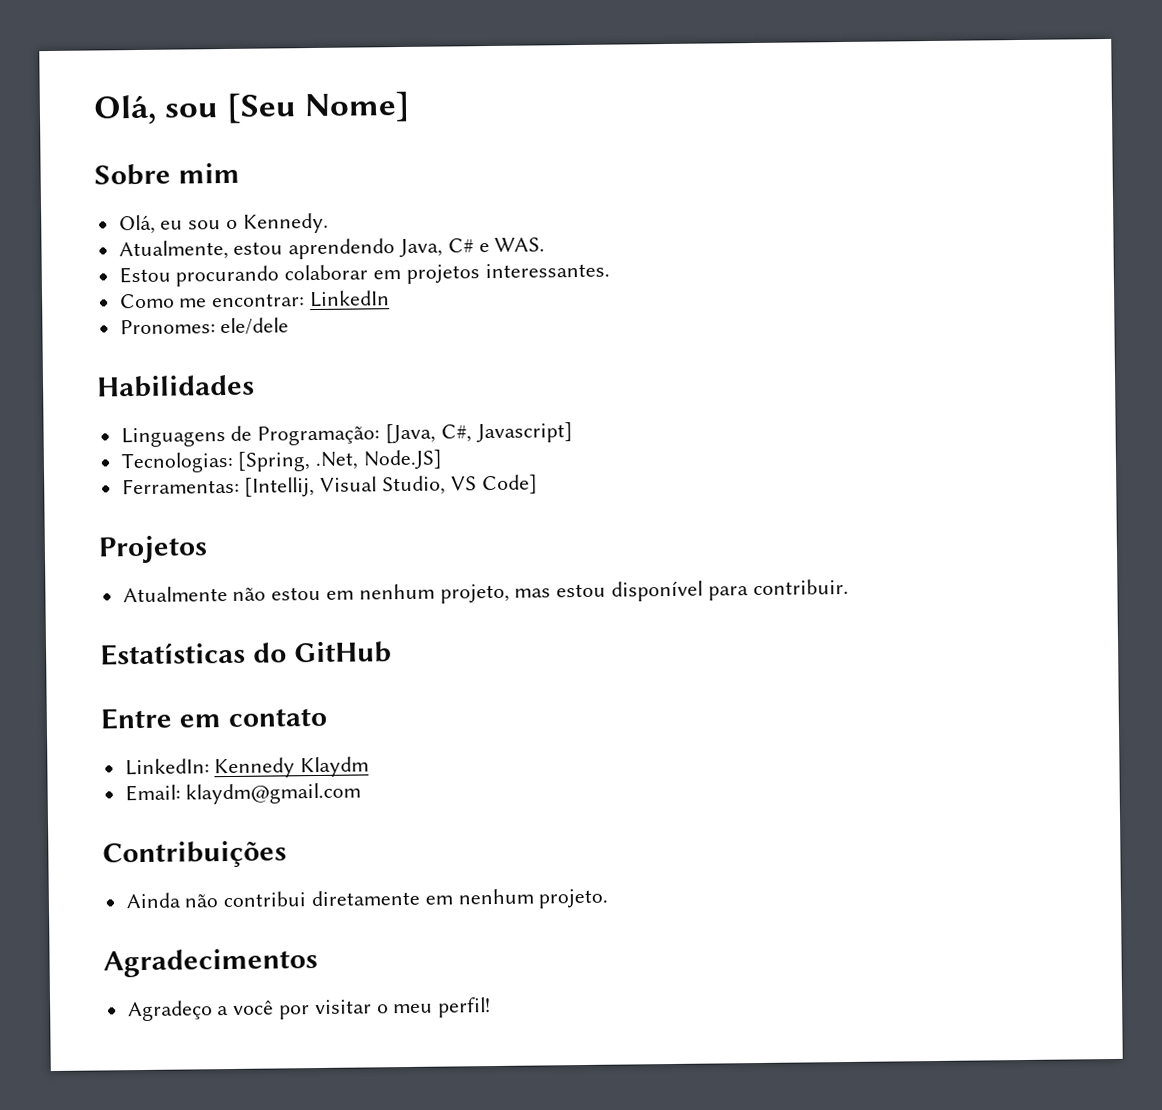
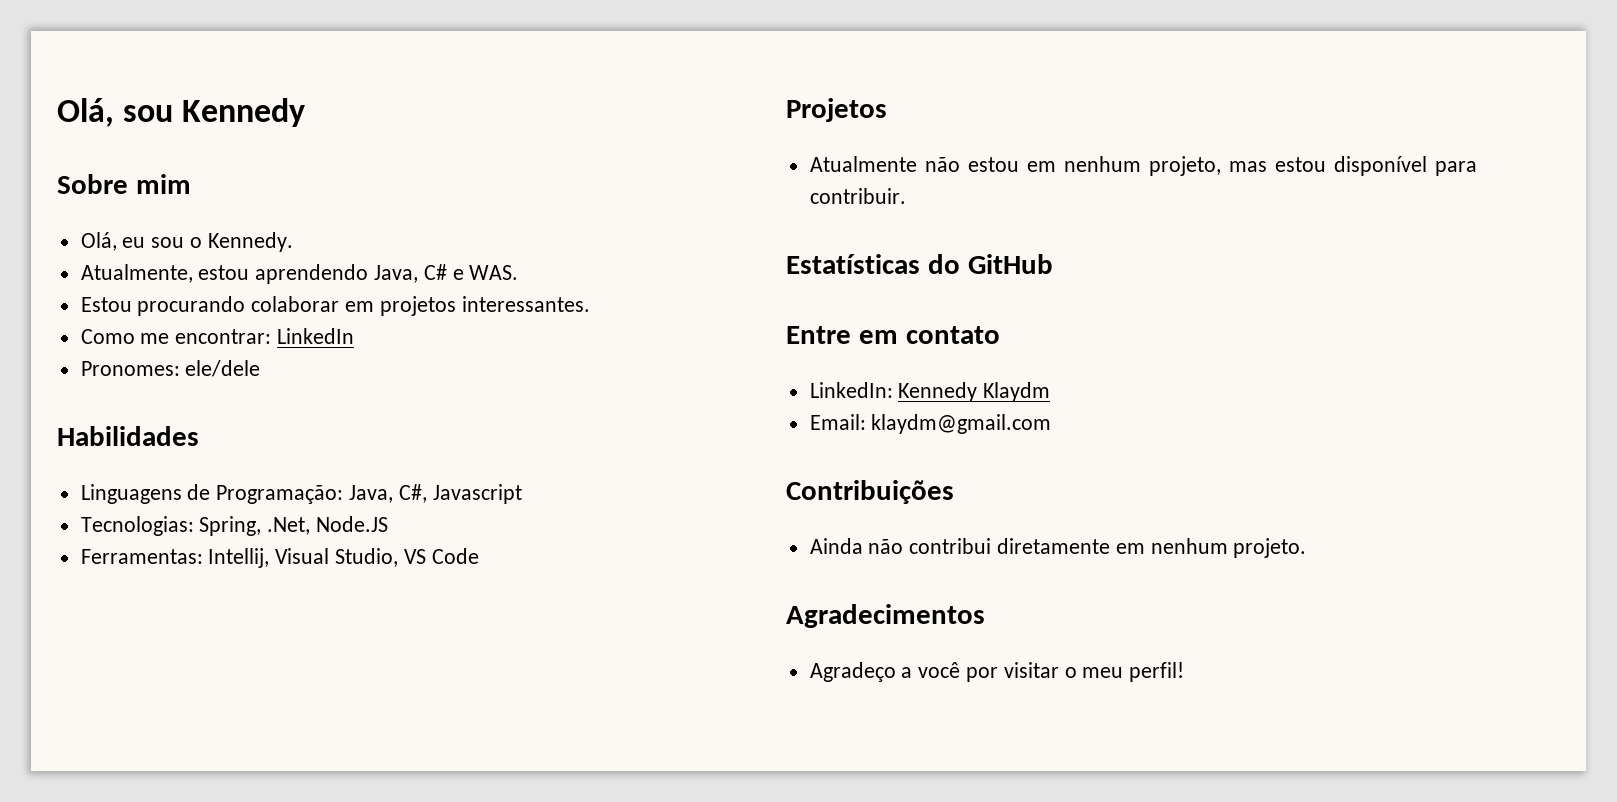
[226,90,412,124] [Seu Nome] -> [182,98,306,127] Kennedy
[385,422,573,444] [120,449,444,474] [Java, C#, Javascript] // Tecnologias: [Spring, .Net, Node.JS] -> [349,484,522,504] [80,516,389,536] Java, C#, Javascript // Tecnologias: Spring, .Net, Node.JS
[244,477,316,498] [Intellij, -> [208,548,270,568] Intellij,
[481,474,538,495] Code] -> [431,548,479,564] Code

